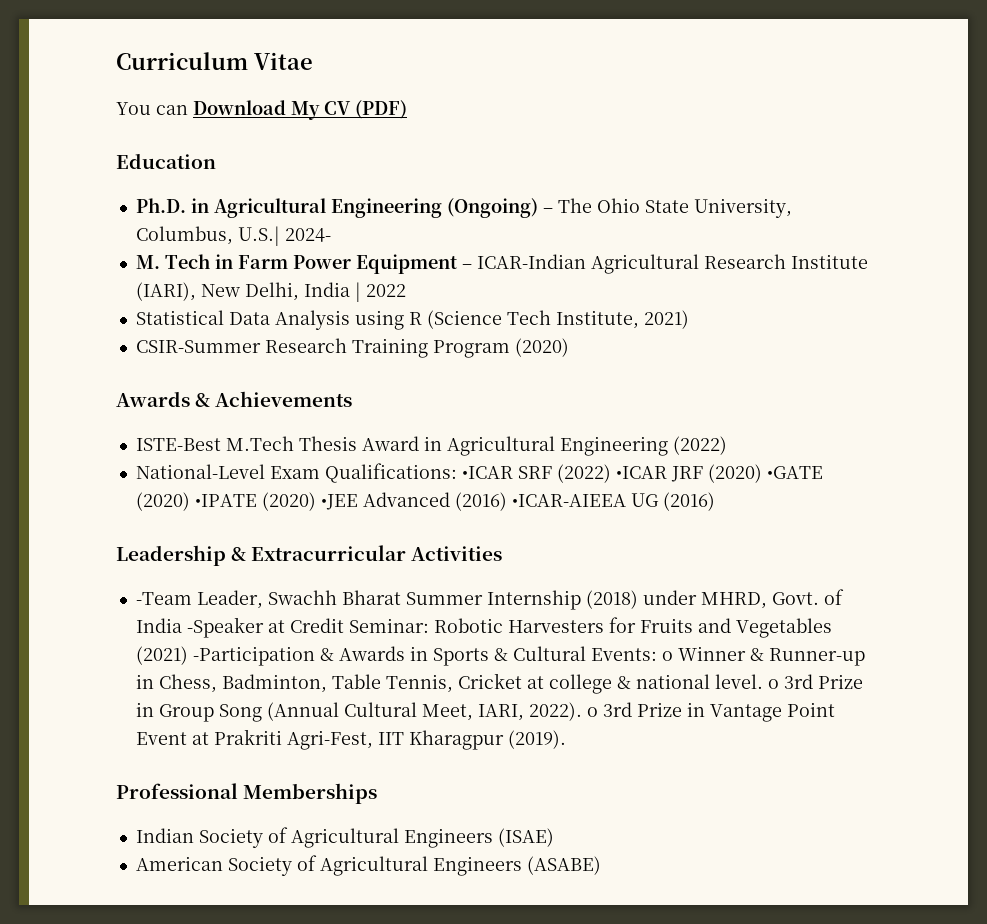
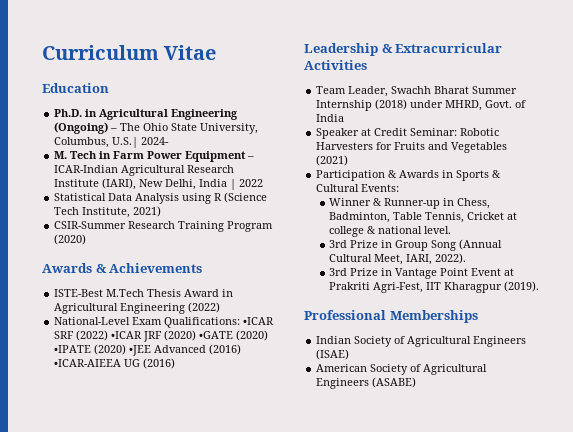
[116,100,407,120] // You can Download My CV (PDF) -> (217, 52) none
[135,592,192,605] -Team -> [316,86,347,94] Team
[186,617,264,638] -Speaker -> [316,128,360,139] // Speaker
[192,646,315,666] -Participation -> [316,170,386,181] // Participation
[661,651,673,661] o -> (400, 188) //
[767,679,779,689] o -> (452, 230) //
[586,707,598,717] o -> (467, 258) //

